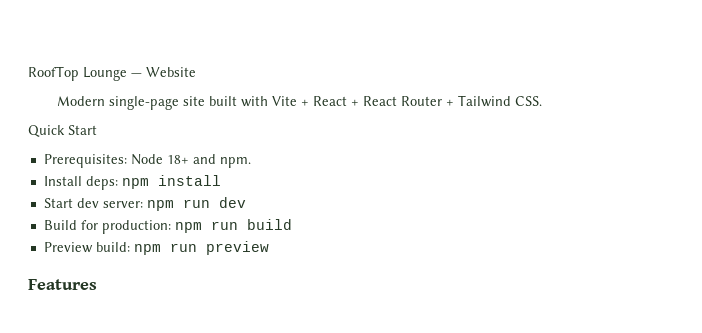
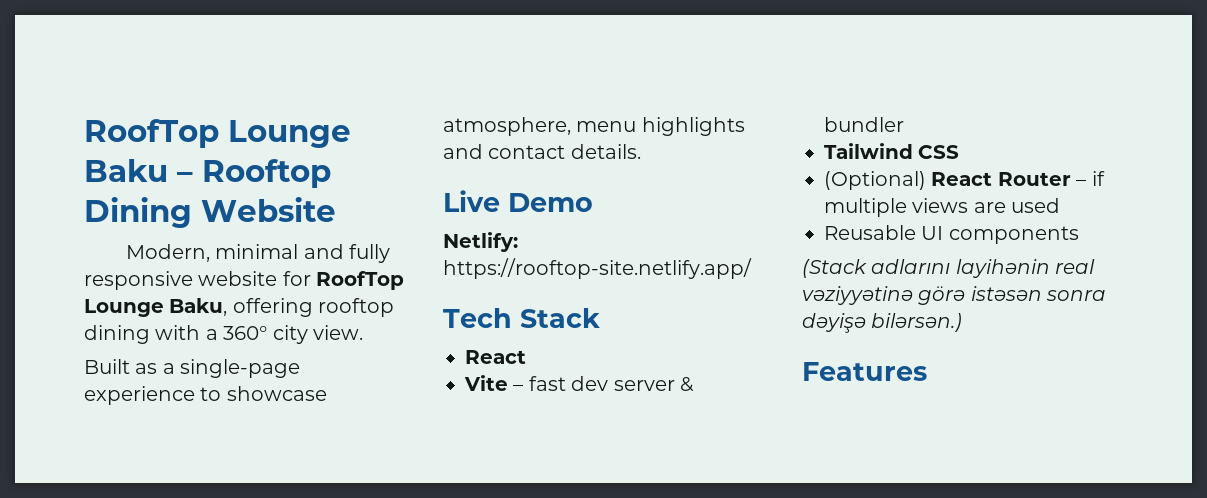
[28,66,196,81] [56,95,542,110] [28,125,97,137] [43,154,251,168] [43,175,221,190] [43,197,246,211] [43,219,292,234] [43,241,269,255] RoofTop Lounge — Website // Modern single‑page site built with Vite + React + React Router + Tailwind CSS. // Quick Start // Prerequisites: Node 18+ and npm. // Install deps: npm install // Start dev server: npm run dev // Build for production: npm run build // Preview build: npm run preview -> [84,119,351,148] [84,159,331,188] [84,197,336,228] [125,244,391,263] [84,271,405,290] [84,298,395,317] [84,325,363,344] [84,359,301,378] [84,386,327,405] [443,117,745,136] [443,144,641,159] [443,190,593,212] [443,232,518,252] [443,258,752,279] [443,308,600,328] [465,350,526,364] [464,375,694,392] [824,117,904,132] [824,143,960,159] [824,171,1105,190] [824,198,1061,217] [824,225,1079,244] [802,259,1096,278] [802,286,1107,305] [802,313,963,333] RoofTop Lounge Baku – Rooftop Dining Website // Modern, minimal and fully responsive website for RoofTop Lounge Baku, offering rooftop dining with a 360° city view. // Built as a single-page experience to showcase atmosphere, menu highlights and contact details. // Live Demo // Netlify: https://rooftop-site.netlify.app/ // Tech Stack // React // Vite – fast dev server & bundler // Tailwind CSS // (Optional) React Router – if multiple views are used // Reusable UI components // (Stack adlarını layihənin real vəziyyətinə görə istəsən sonra dəyişə bilərsən.)

